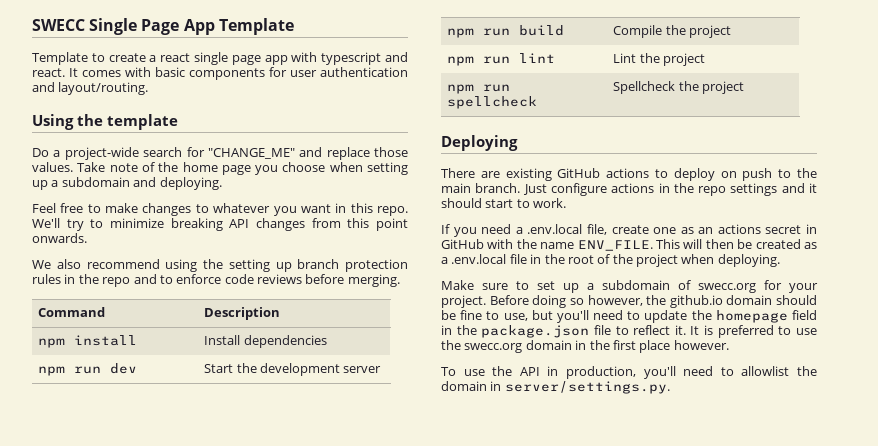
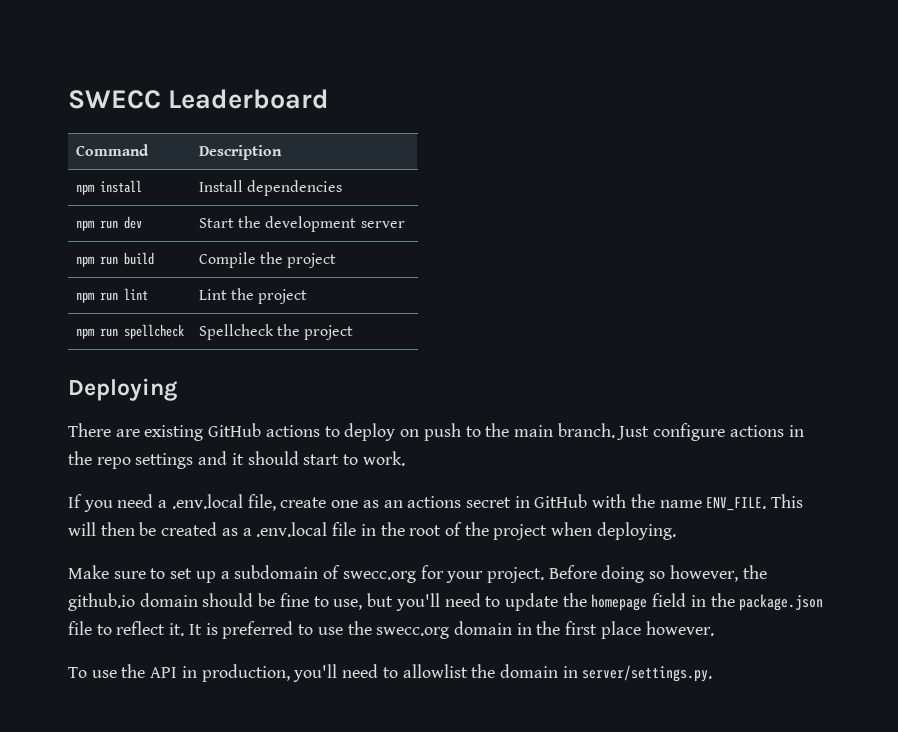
[89,18,294,35] [32,52,409,65] [32,67,408,80] [32,82,149,95] [32,114,178,130] [32,147,408,160] [32,162,408,175] [32,177,222,190] [32,203,409,216] [32,218,409,231] [32,233,87,243] [32,259,408,272] [32,274,400,287] Single Page App Template // Template to create a react single page app with typescript and react. It comes with basic components for user authentication and layout/routing. // Using the template // Do a project-wide search for "CHANGE_ME" and replace those values. Take note of the home page you choose when setting up a subdomain and deploying. // Feel free to make changes to whatever you want in this repo. We'll try to minimize breaking API changes from this point onwards. // We also recommend using the setting up branch protection rules in the repo and to enforce code reviews before merging. -> [168,89,330,109] Leaderboard

